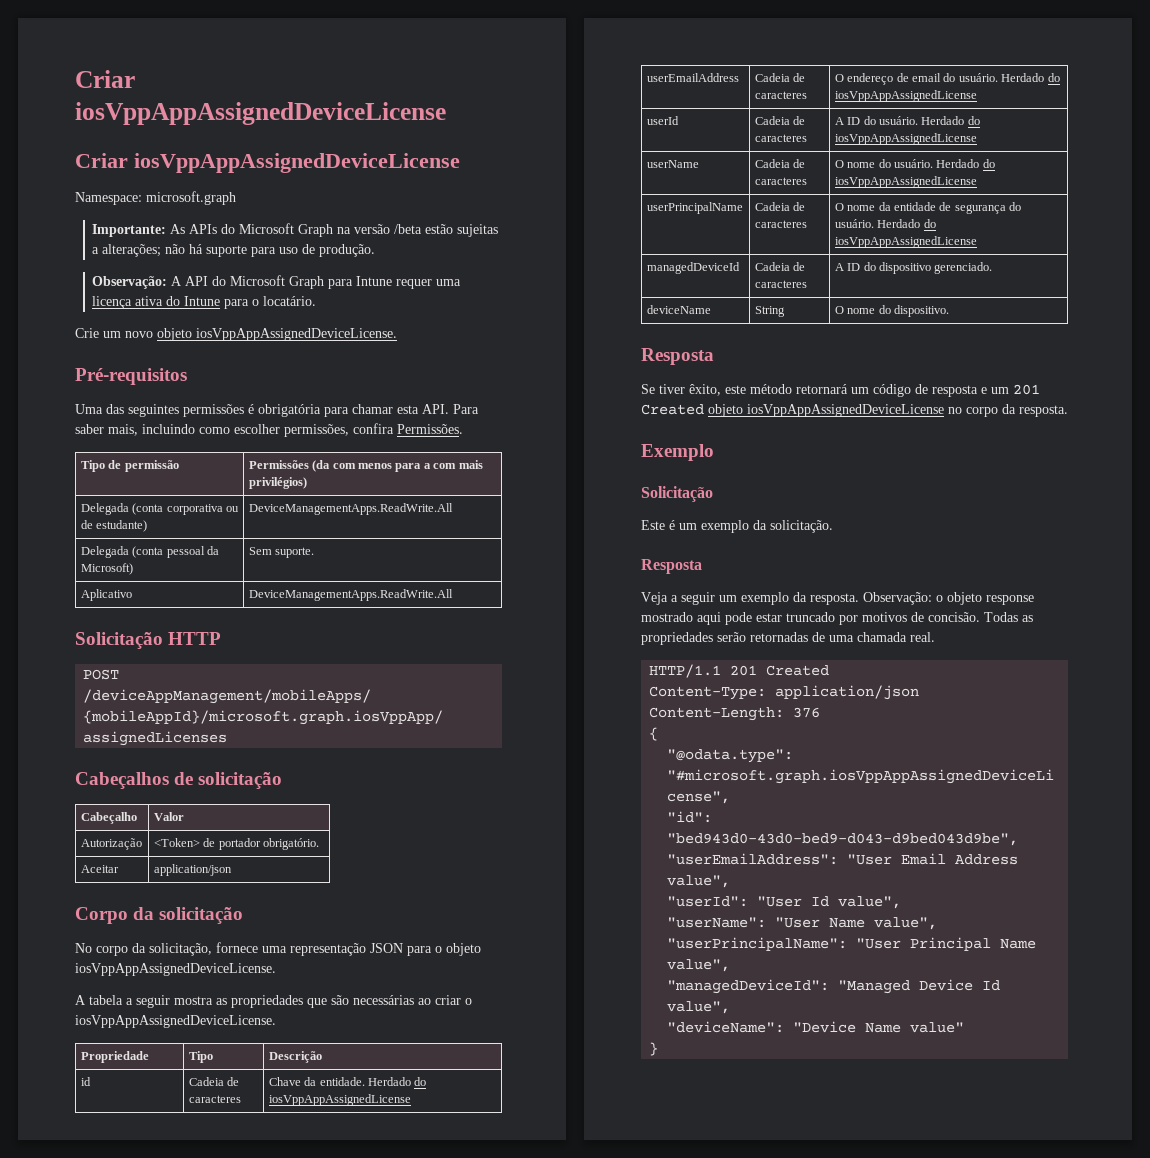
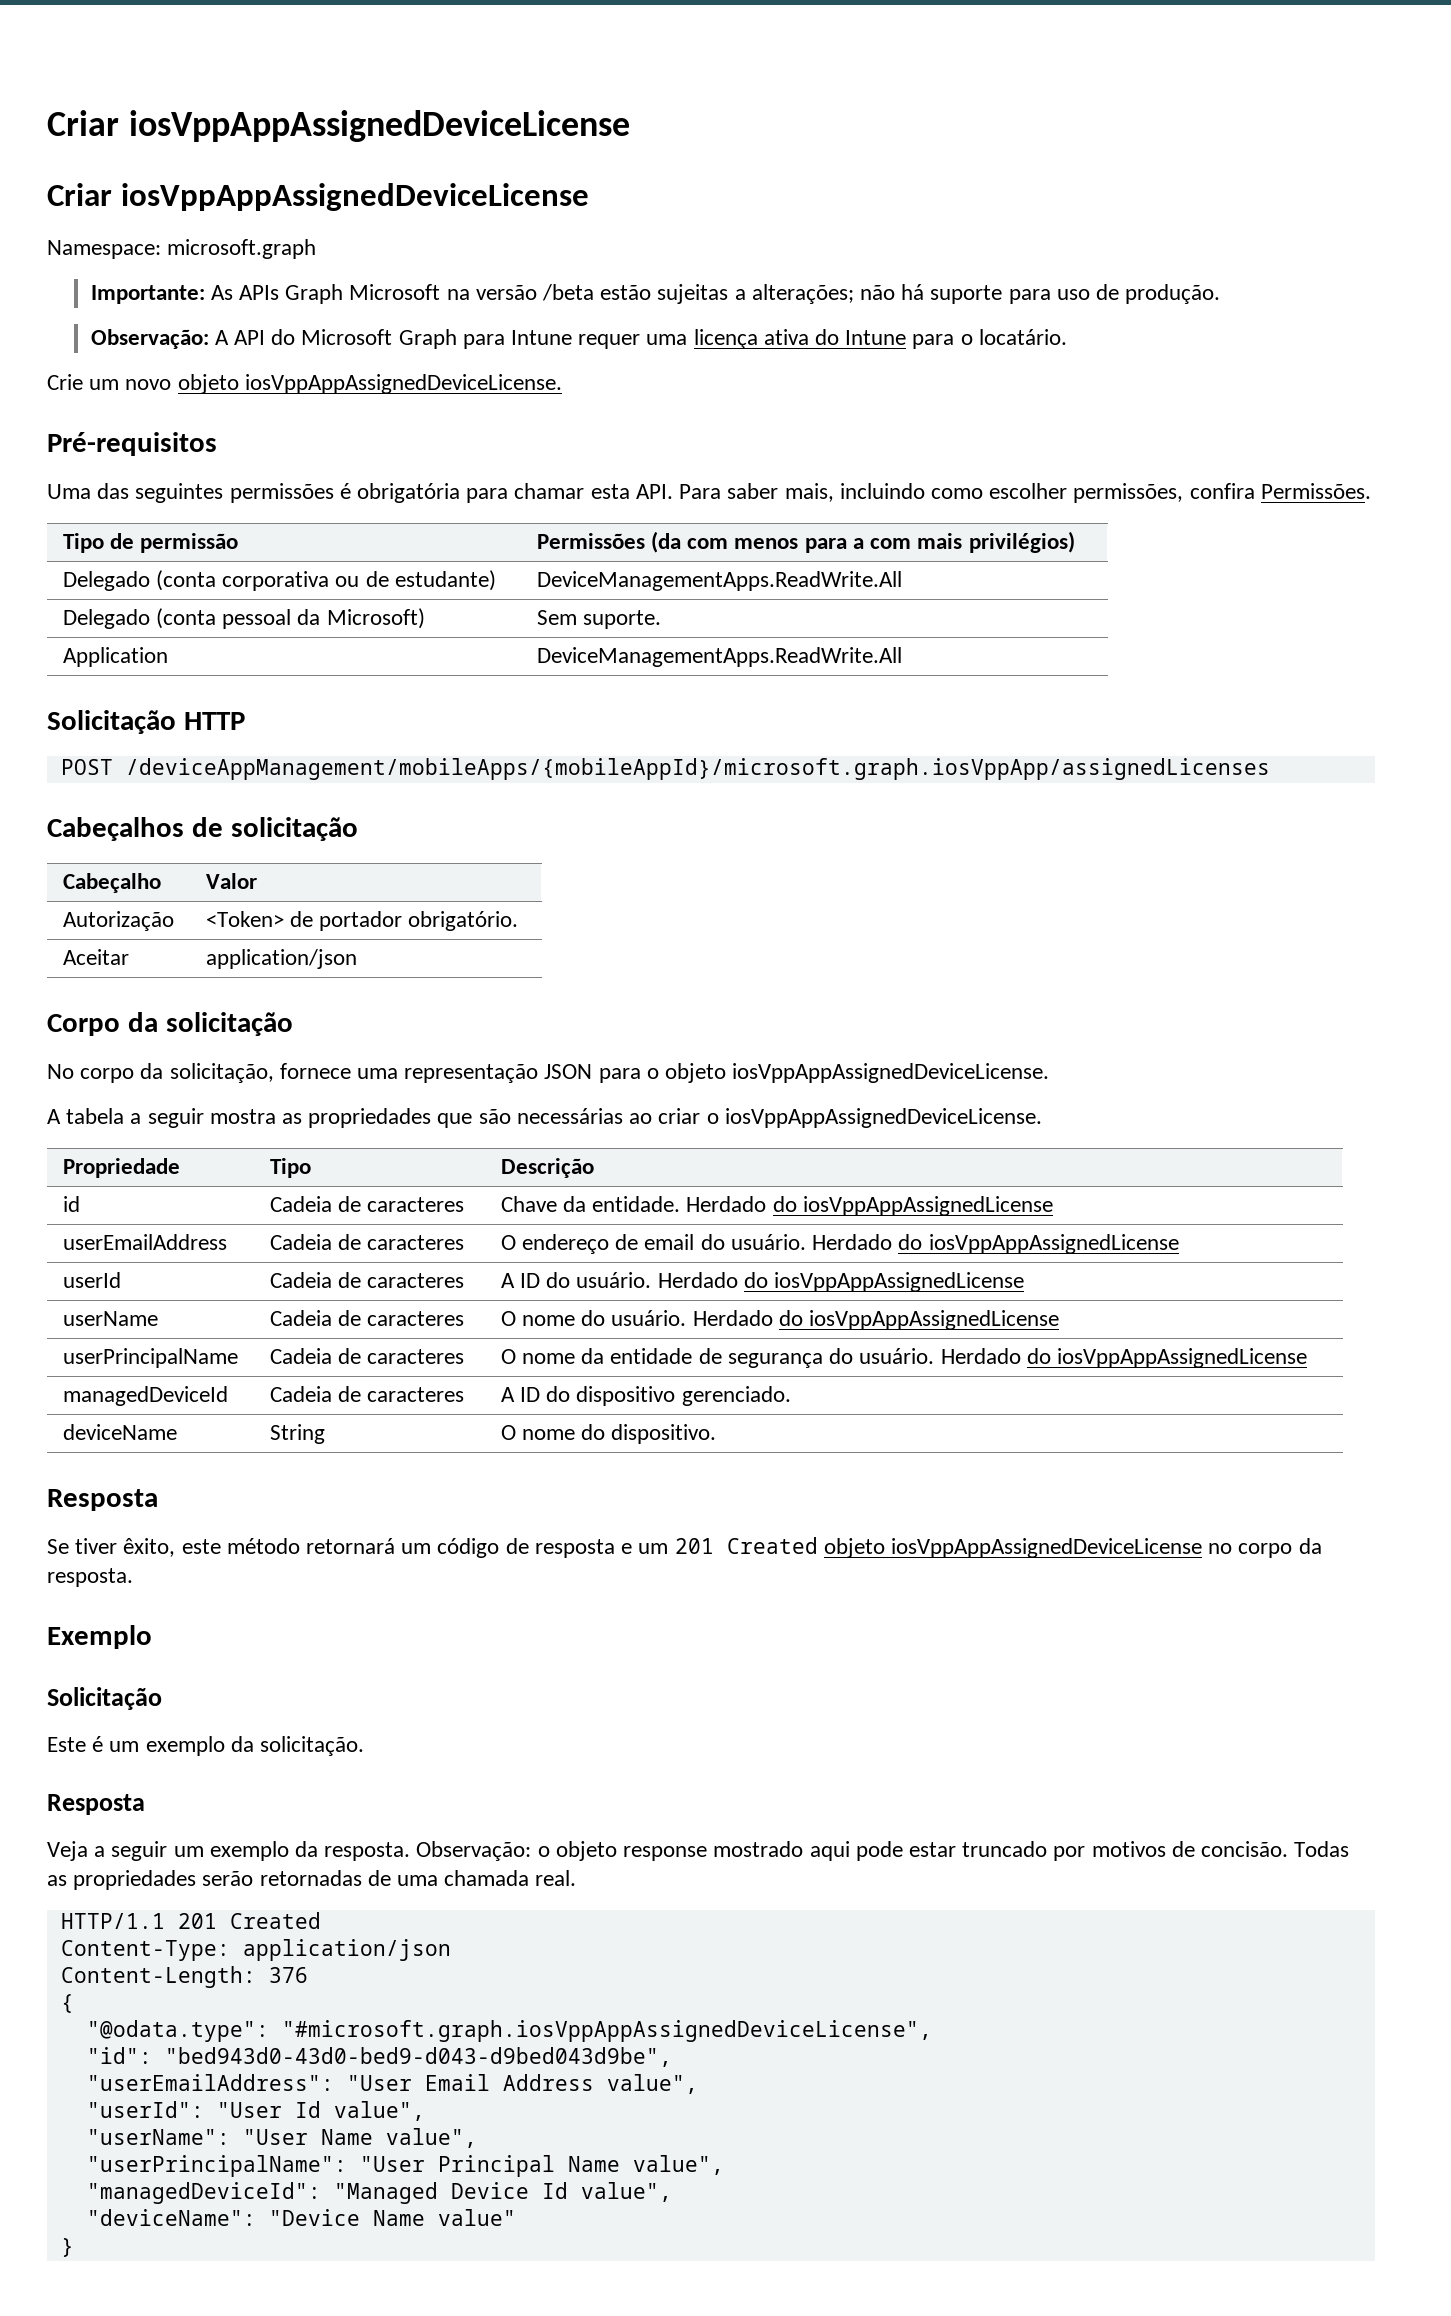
[221,223,334,237] do Microsoft Graph -> [285,284,441,304] Graph Microsoft
[80,503,129,515] Delegada -> [62,571,150,591] Delegado
[80,546,129,558] Delegada -> [62,609,150,629] Delegado
[80,589,132,601] Aplicativo -> [62,647,168,667] Application

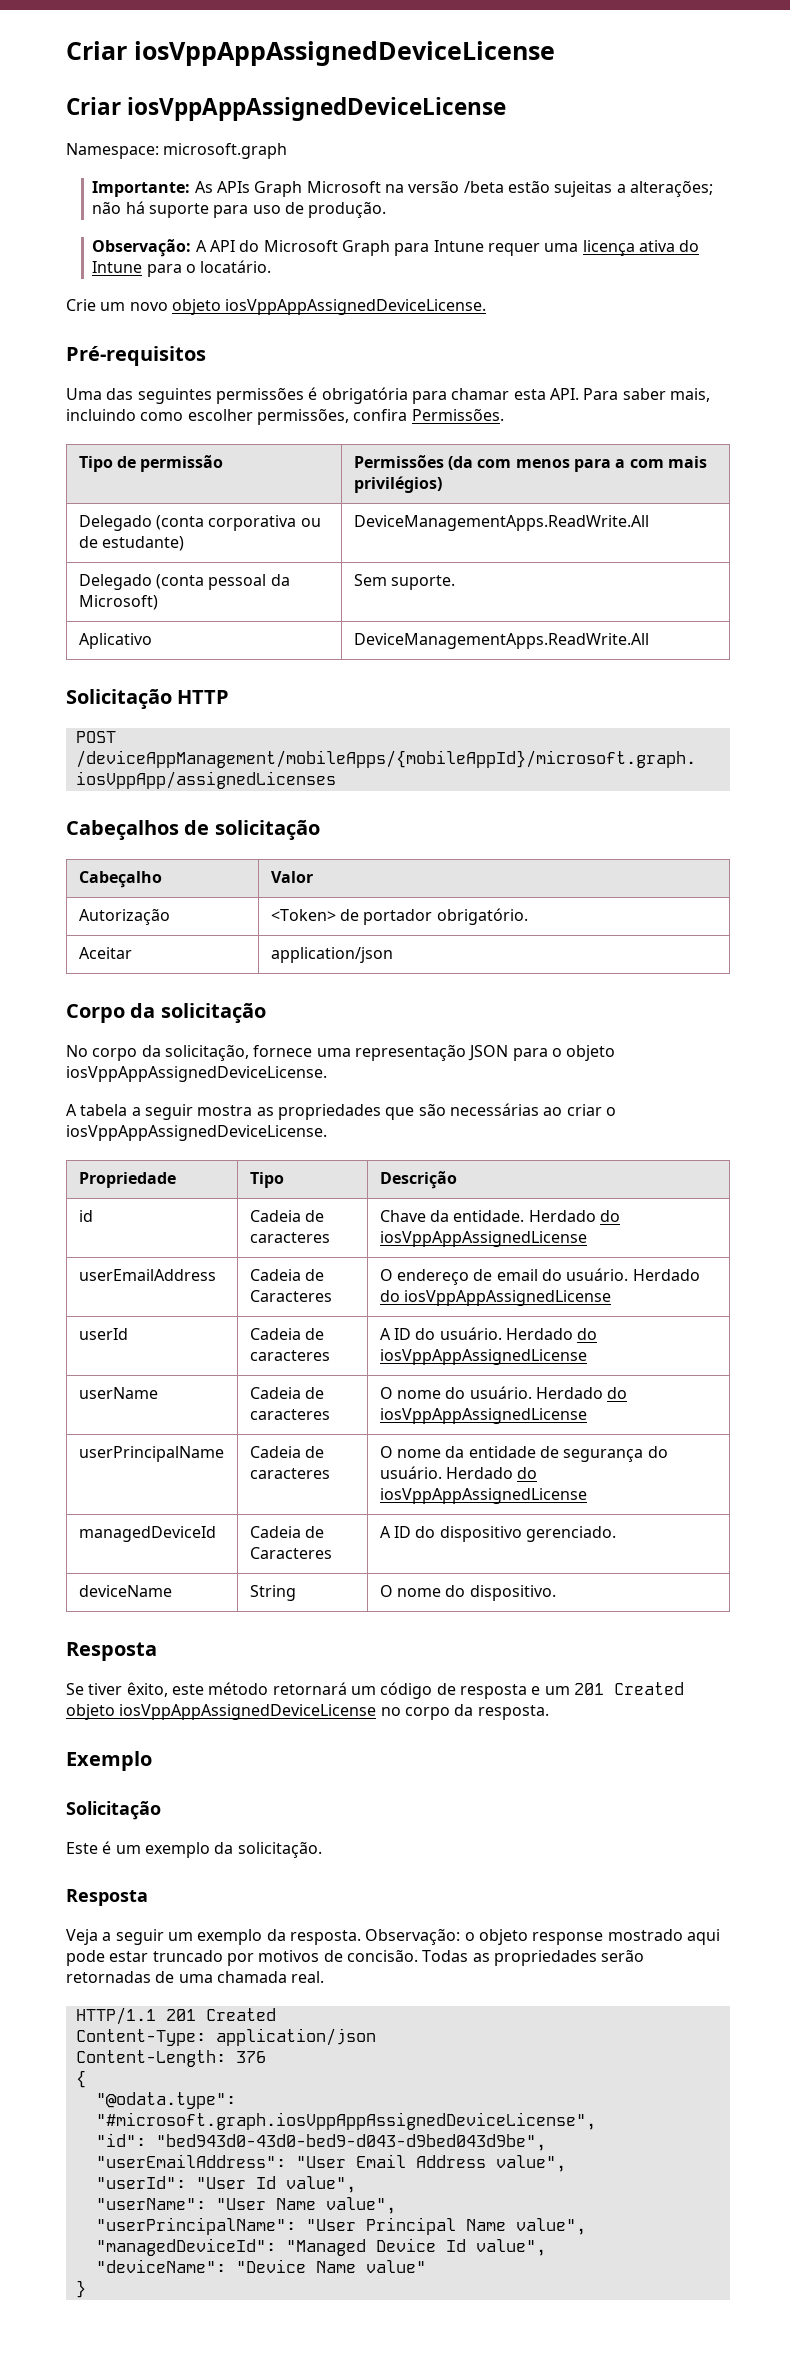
[62,647,168,667] Application -> [78,633,152,649] Aplicativo
[367,1235,465,1250] caracteres -> [249,1290,332,1302] Caracteres
[367,1387,465,1402] caracteres -> [249,1547,332,1559] Caracteres

